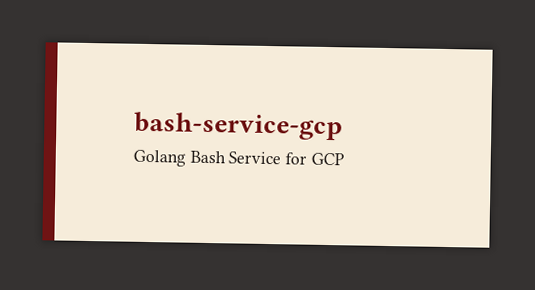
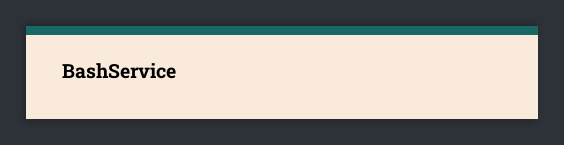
[134,111,343,141] [133,149,344,167] bash-service-gcp // Golang Bash Service for GCP -> [62,63,176,79] BashService

